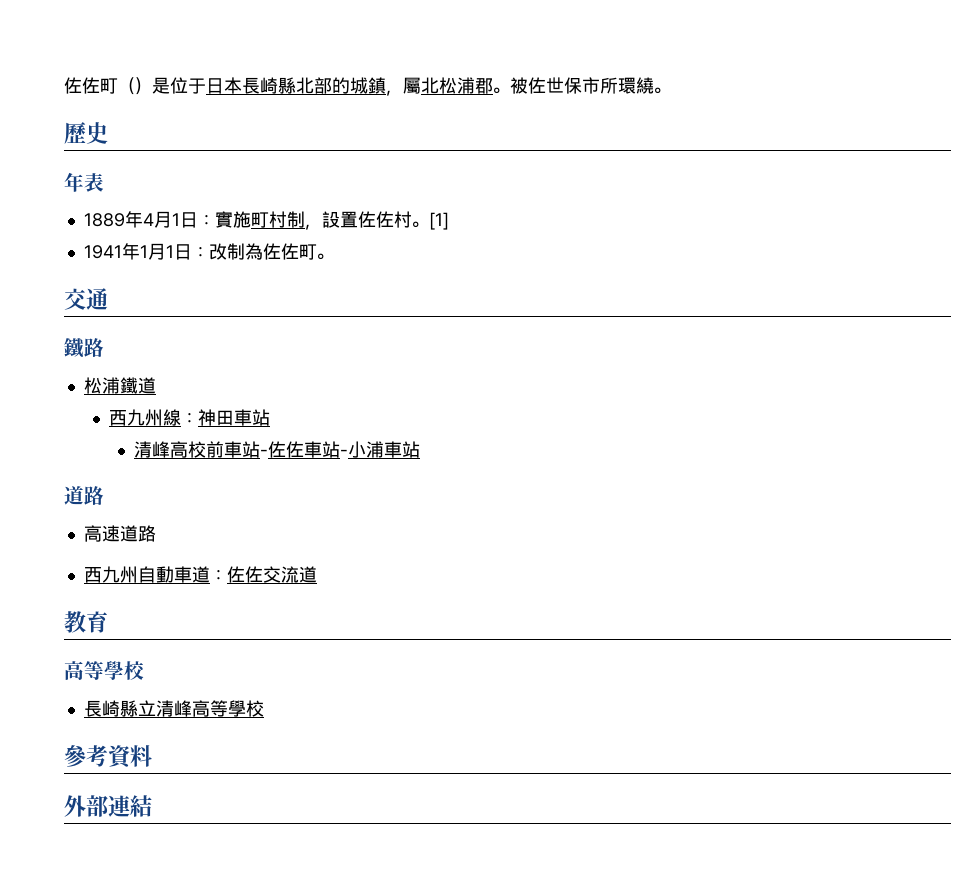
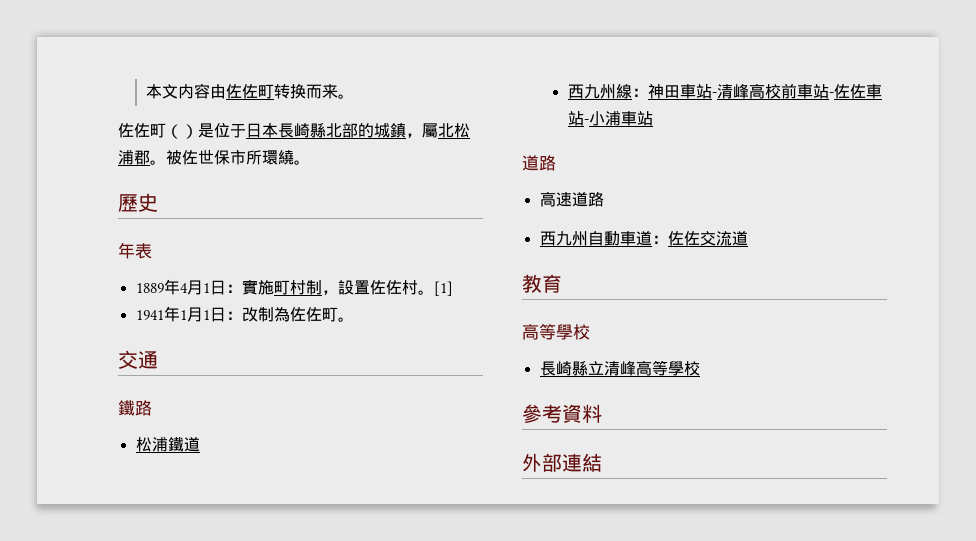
(64, 85) none -> [146,83,355,99] 本文内容由佐佐町转换而来。 //
(270, 417) // -> [711,92,717,97] -

